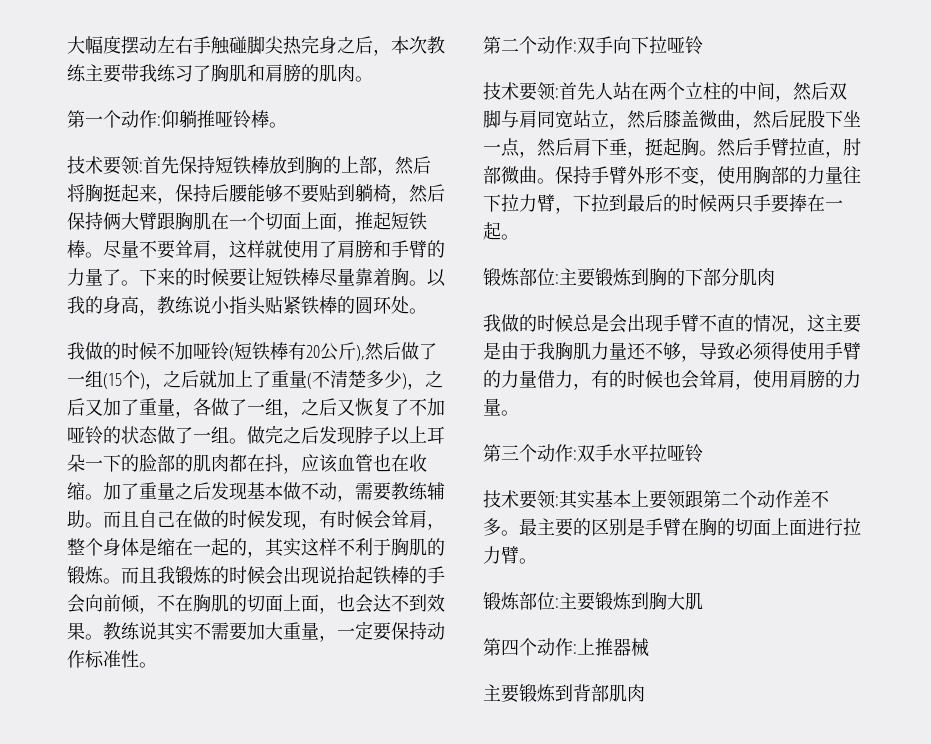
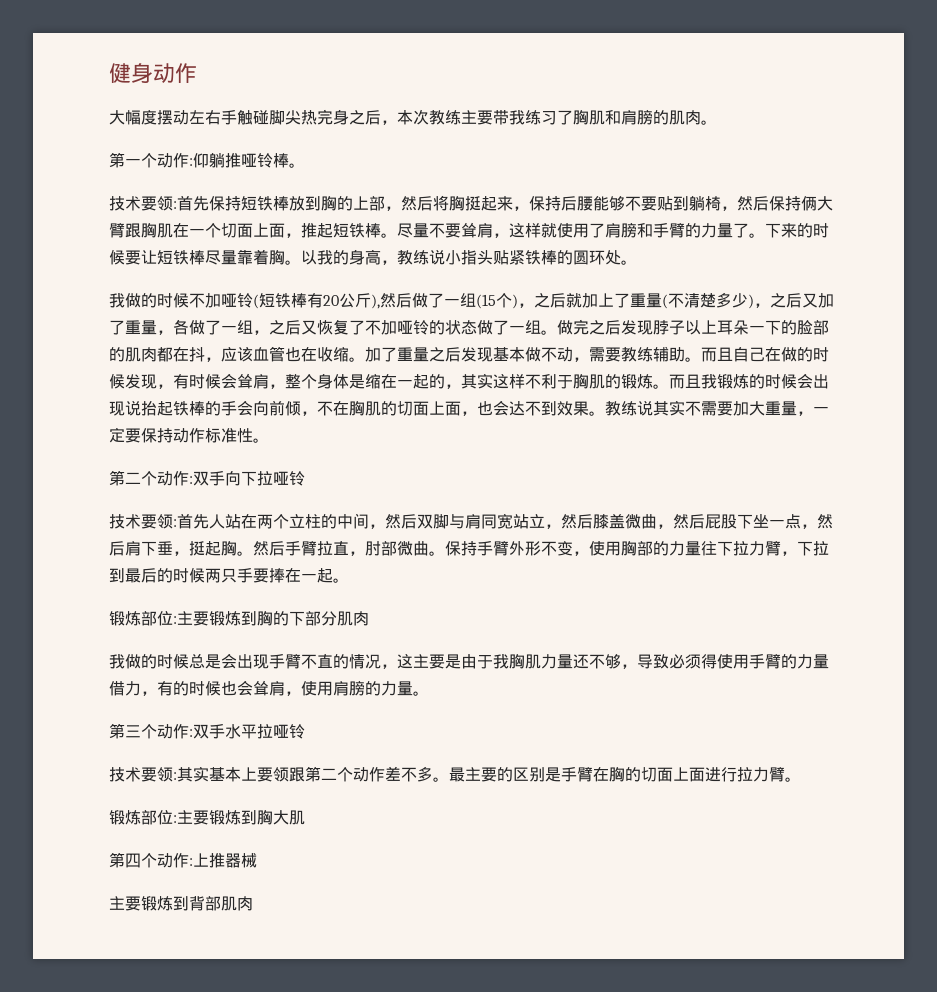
(67, 45) none -> [109,63,197,83] 健身动作 //

